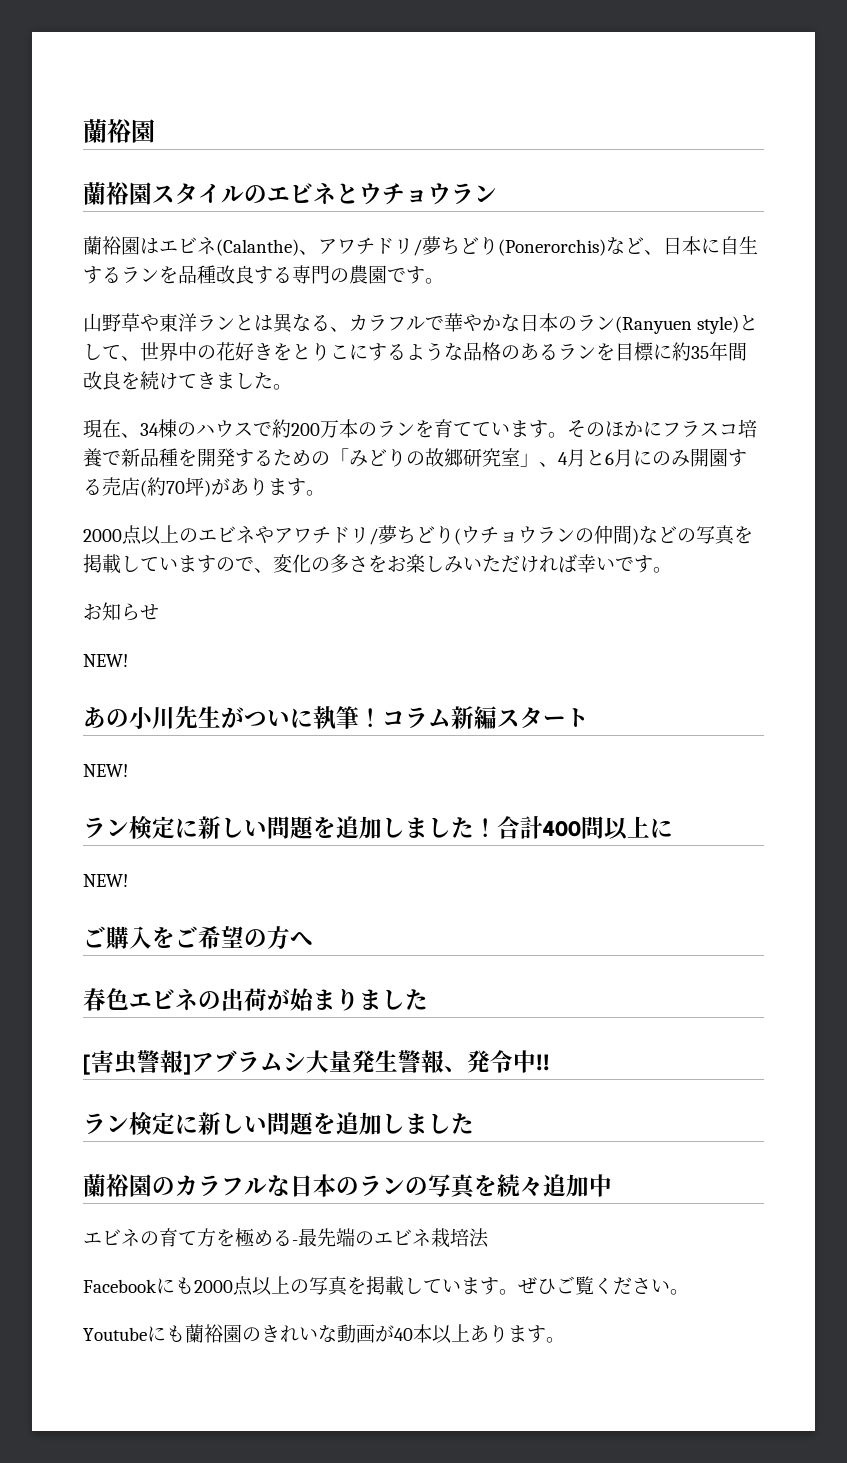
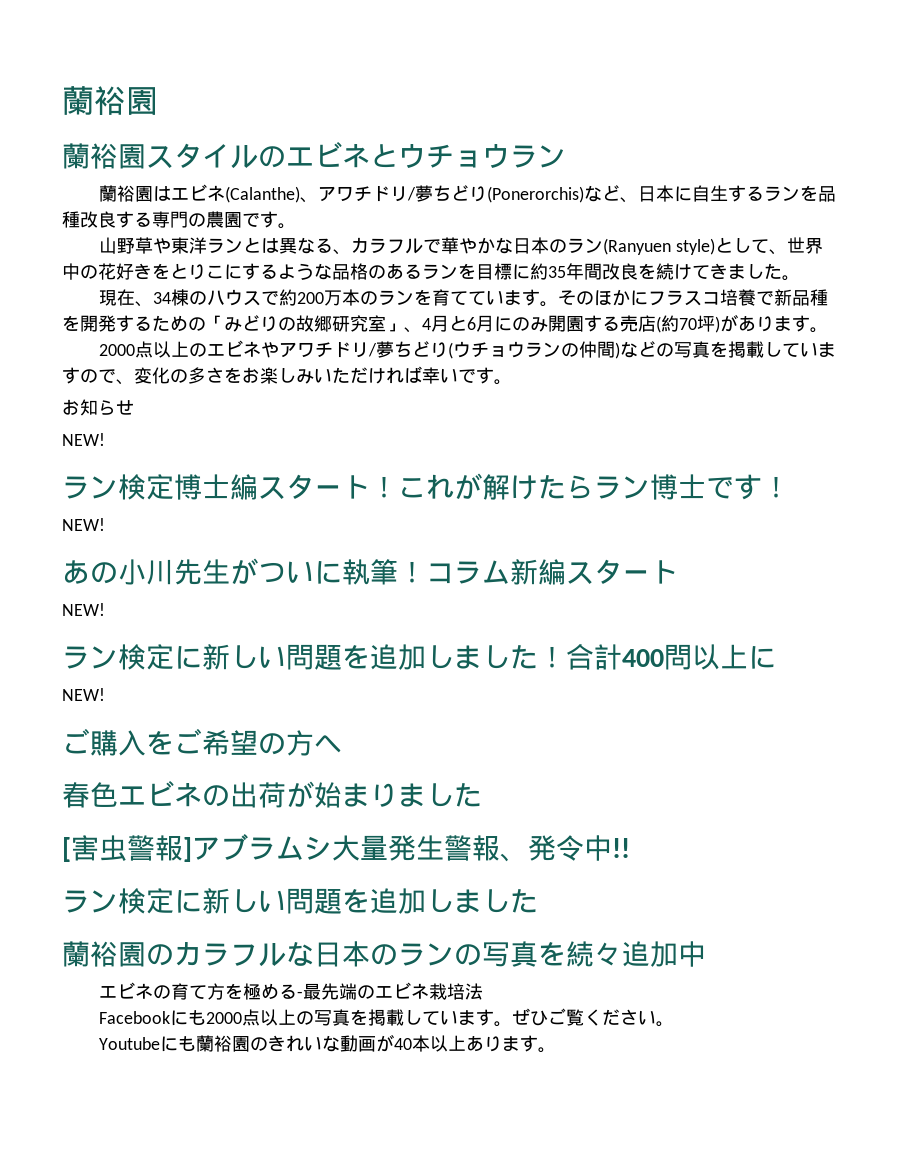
(128, 660) none -> [62,473,790,500] [62,518,105,531] // ラン検定博士編スタート！これが解けたらラン博士です！ // NEW!

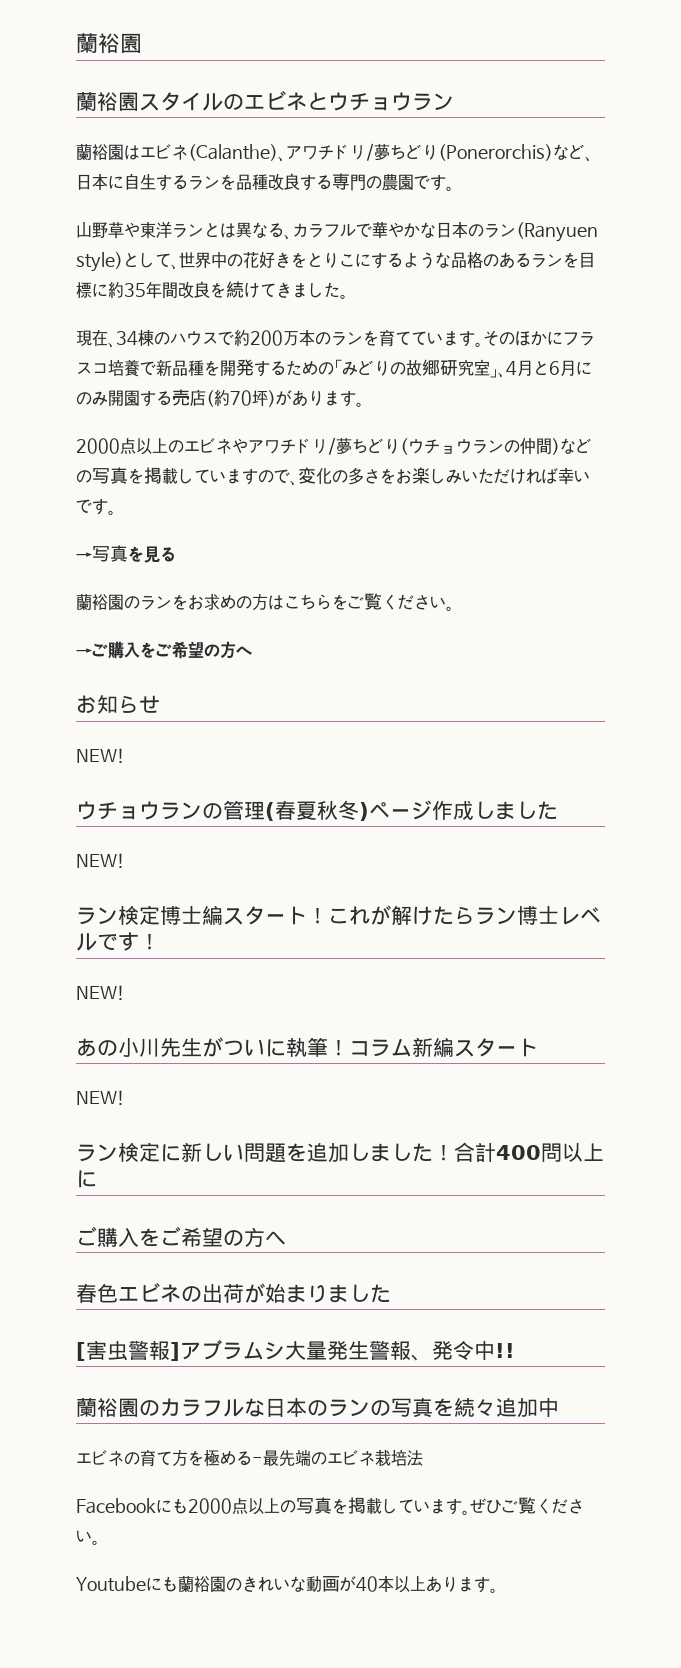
[62,399,134,416] お知らせ -> [76,545,176,563] [76,593,454,611] [76,641,252,659] [76,695,160,714] [76,748,125,763] [76,800,558,821] →写真を見る // 蘭裕園のランをお求めの方はこちらをご覧ください。 // →ご購入をご希望の方へ // お知らせ // NEW! // ウチョウランの管理(春夏秋冬)ページ作成しました
(706, 486) none -> [559,907,601,925] [76,933,97,951] レベル
[62,688,105,701] // NEW! -> (97, 1179) none
[62,888,538,914] // ラン検定に新しい問題を追加しました -> (515, 1350) none

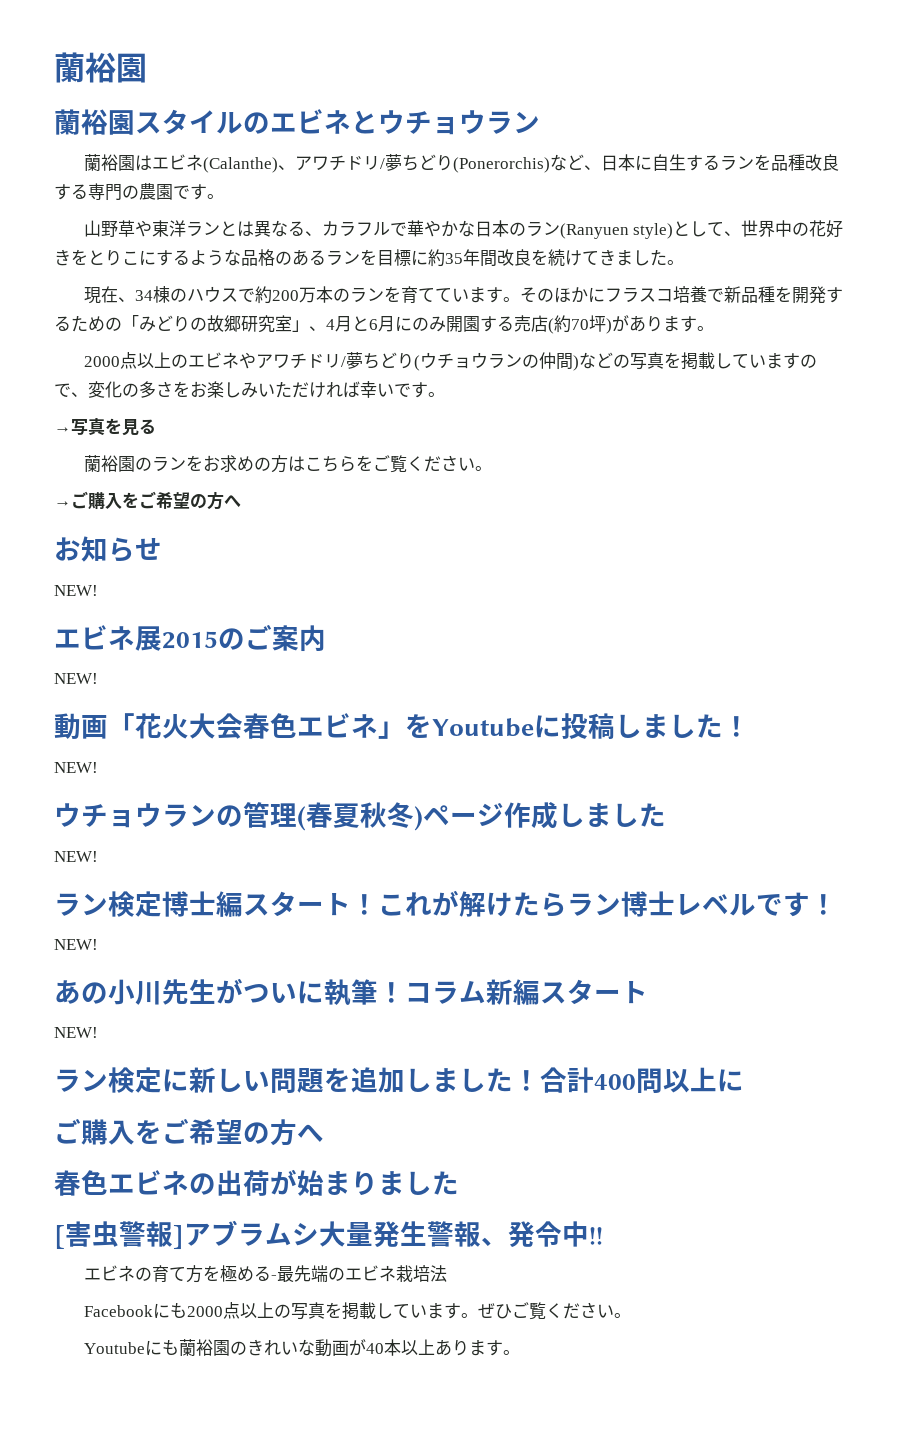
(125, 755) none -> [54,624,326,652] [54,673,98,684] [54,713,750,739] [54,762,98,773] // エビネ展2015のご案内 // NEW! // 動画「花火大会春色エビネ」をYoutubeに投稿しました！ // NEW!
[76,1397,559,1418] // 蘭裕園のカラフルな日本のランの写真を続々追加中 -> (603, 1236) none

